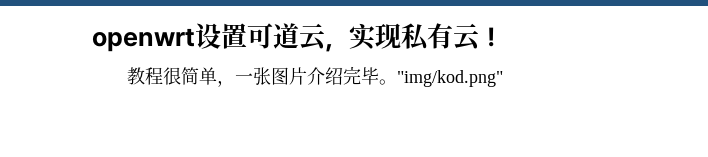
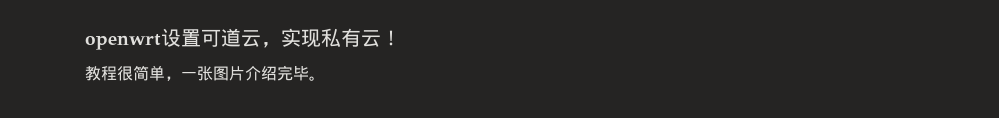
[396,70,503,87] "img/kod.png" -> (325, 78) none

